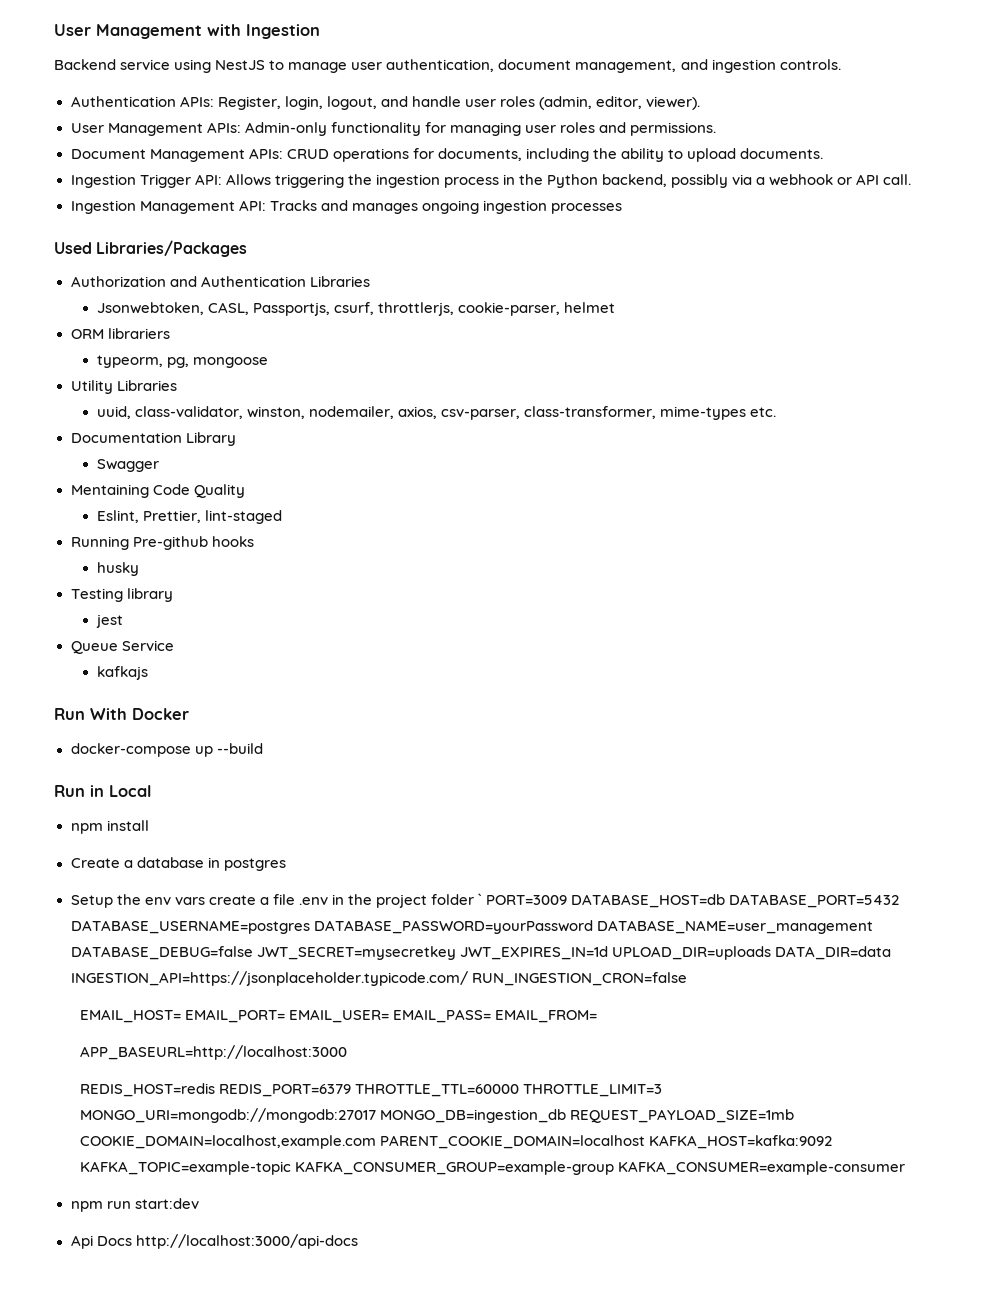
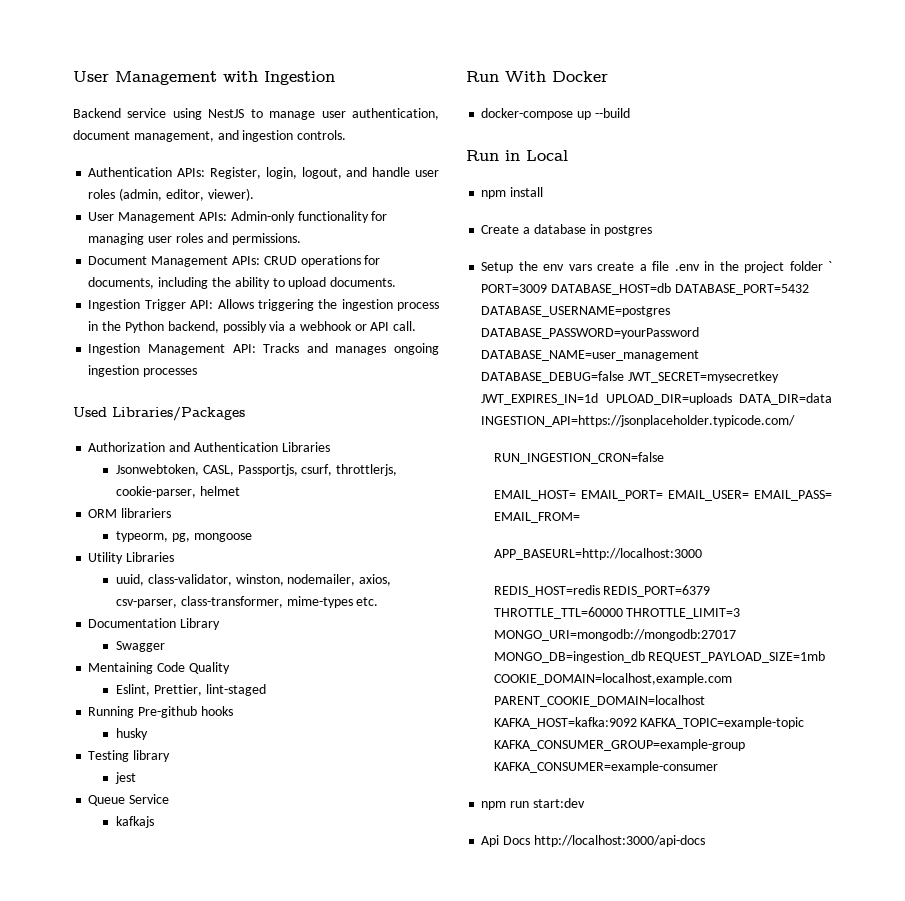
(468, 978) none -> (796, 421) //

